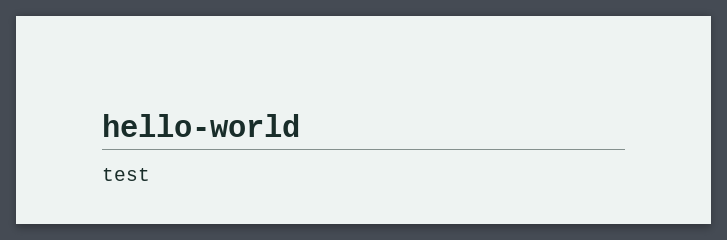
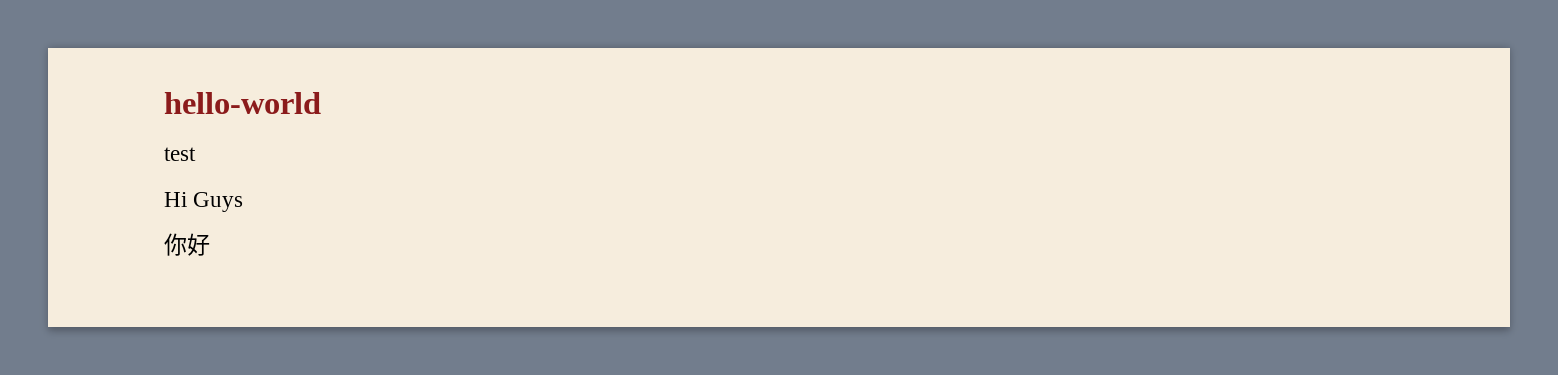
(150, 174) none -> [164,192,244,212] [164,233,210,256] // Hi Guys // 你好

